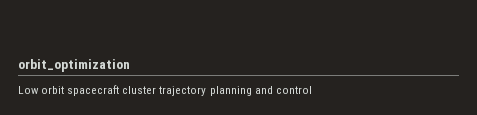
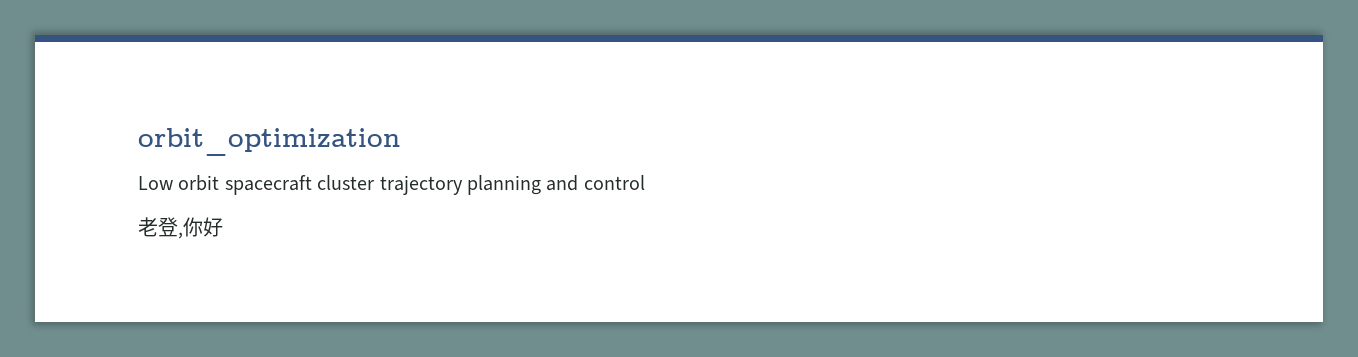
(312, 90) none -> [138,217,223,239] // 老登,你好

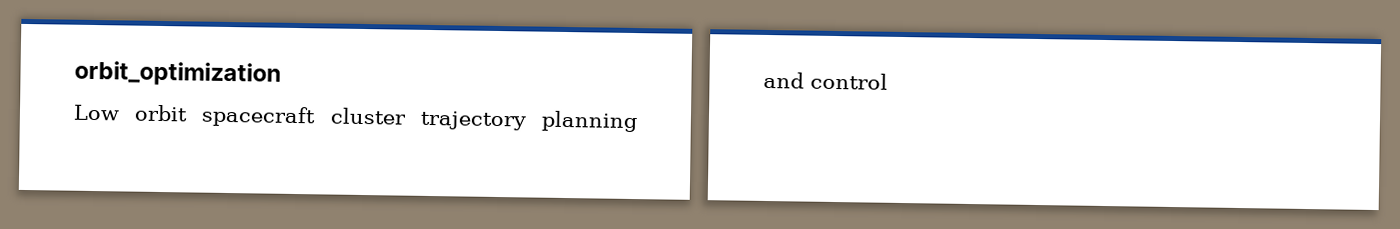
[138,217,223,239] // 老登,你好 -> (888, 81) none

